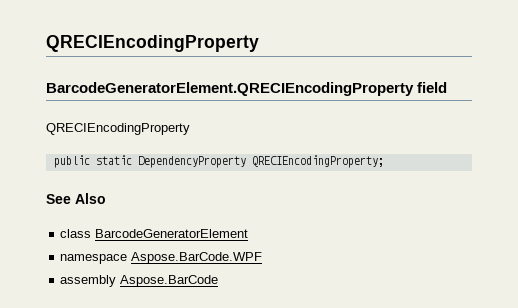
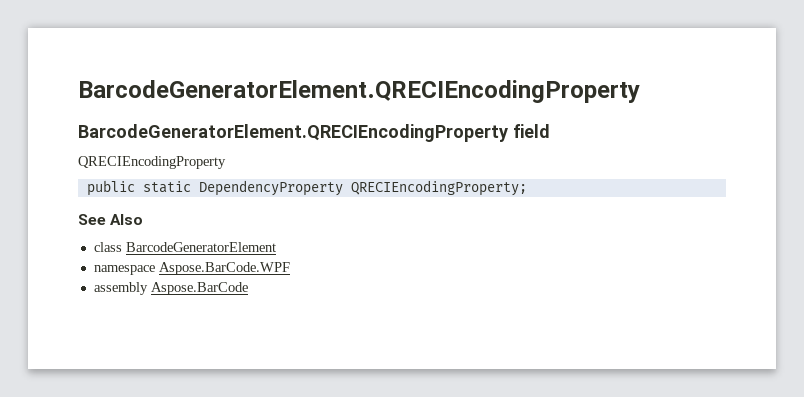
[46,35,259,52] QRECIEncodingProperty -> [78,80,640,103] BarcodeGeneratorElement.QRECIEncodingProperty

